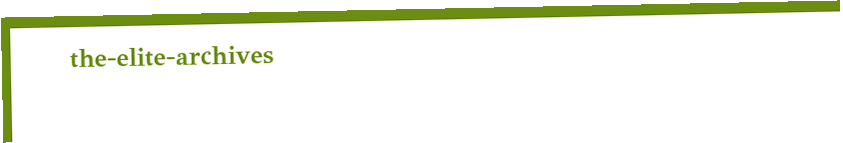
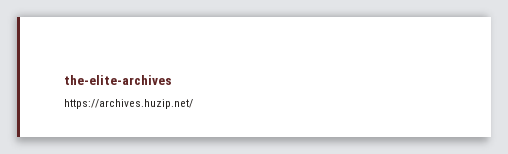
(274, 57) none -> [64,99,193,109] // https://archives.huzip.net/

